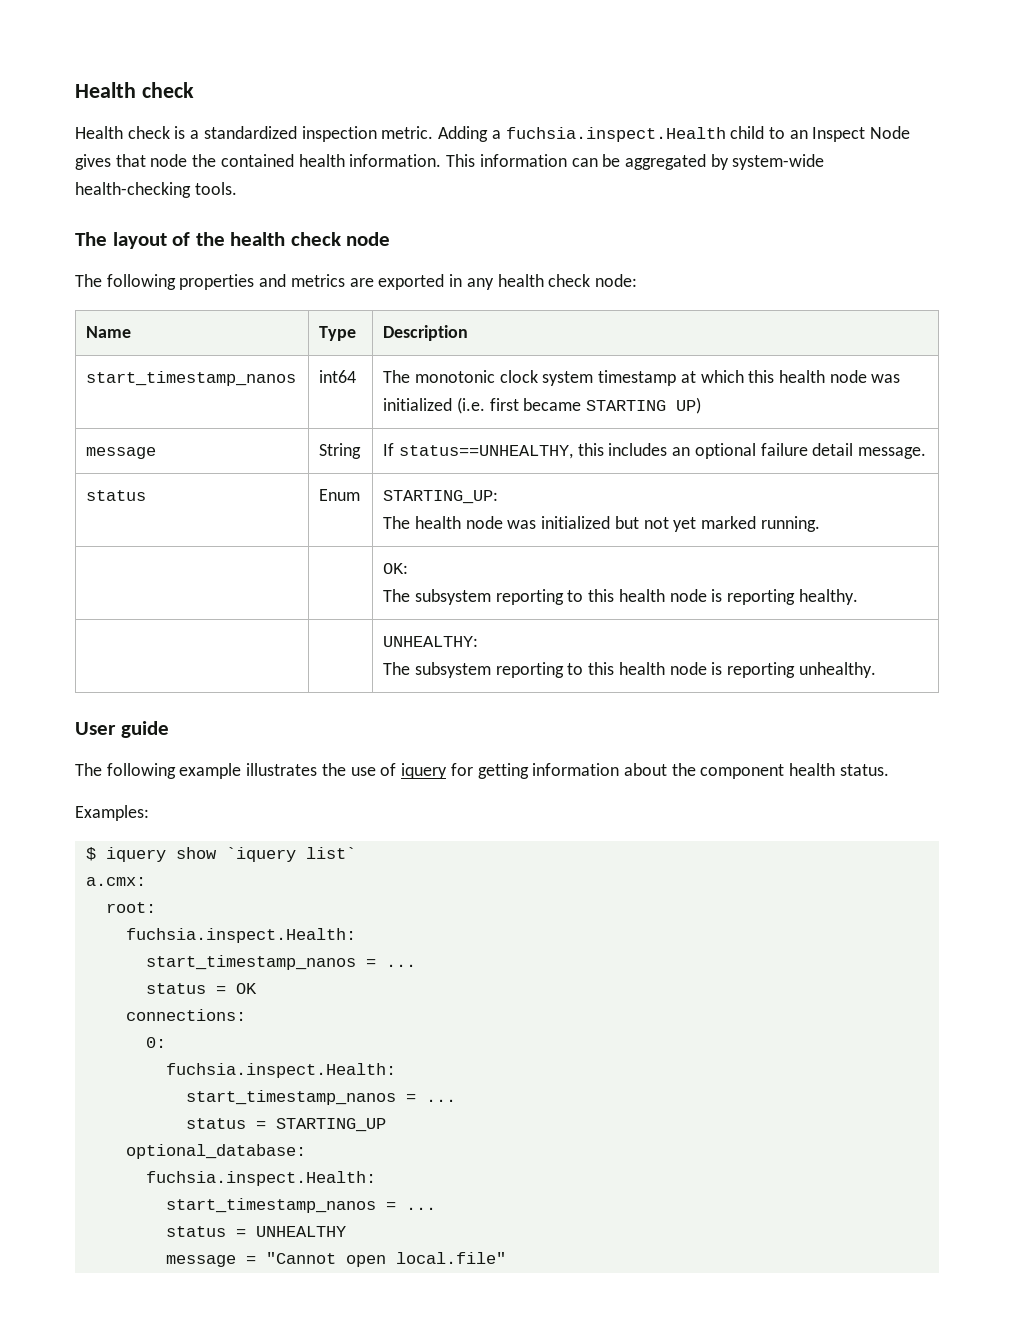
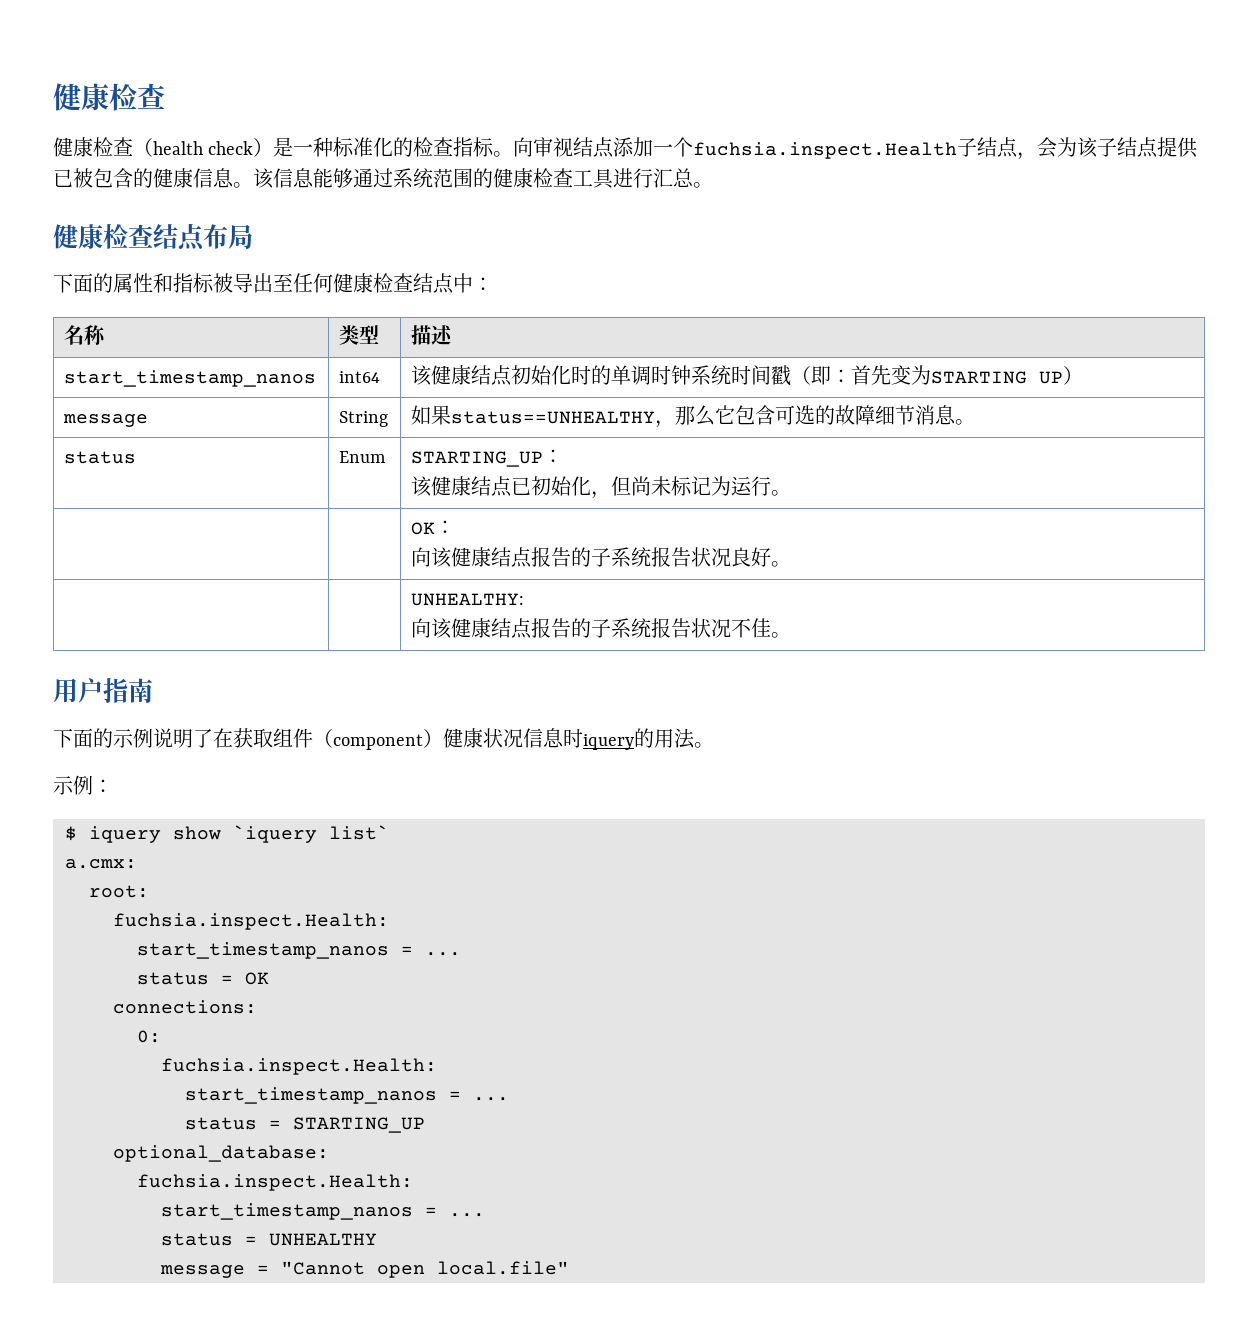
[75,82,194,98] [75,126,911,142] [75,154,825,170] [75,182,237,198] [75,232,391,249] [75,274,637,290] [86,326,132,338] [319,326,357,341] [383,325,469,341] [86,371,297,386] [319,370,357,383] [383,370,901,386] [383,397,702,414] [86,447,157,459] [319,443,362,459] [383,443,926,459] [86,490,147,501] [319,489,361,501] [383,490,499,504] [383,516,820,532] [383,563,409,574] [383,589,858,605] [383,636,479,647] [383,662,876,678] [75,721,169,738] [75,763,889,779] [75,805,149,821] Health check // Health check is a standardized inspection metric. Adding a fuchsia.inspect.Health child to an Inspect Node gives that node the contained health information. This information can be aggregated by system-wide health-checking tools. // The layout of the health check node // The following properties and metrics are exported in any health check node: // Name | Type | Description // start_timestamp_nanos | int64 | The monotonic clock system timestamp at which this health node was initialized (i.e. first became STARTING UP) // message | String | If status==UNHEALTHY, this includes an optional failure detail message. // status | Enum | STARTING_UP: // The health node was initialized but not yet marked running. // | | OK: // The subsystem reporting to this health node is reporting healthy. // | | UNHEALTHY: // The subsystem reporting to this health node is reporting unhealthy. // User guide // The following example illustrates the use of iquery for getting information about the component health status. // Examples: -> [53,83,165,111] [53,137,1199,160] [53,168,713,189] [53,223,253,251] [53,273,493,294] [64,325,107,345] [339,325,380,345] [411,325,454,345] [64,370,317,387] [339,371,381,383] [411,365,1084,386] [63,414,149,427] [339,411,389,427] [411,405,976,428] [64,451,137,464] [339,451,387,463] [411,449,564,467] [411,476,792,499] [411,520,456,535] [411,547,792,568] [411,593,525,606] [411,618,792,639] [53,678,153,703] [53,728,714,750] [53,775,113,795] 健康检查 // 健康检查（health check）是一种标准化的检查指标。向审视结点添加一个fuchsia.inspect.Health子结点，会为该子结点提供已被包含的健康信息。该信息能够通过系统范围的健康检查工具进行汇总。 // 健康检查结点布局 // 下面的属性和指标被导出至任何健康检查结点中： // 名称 | 类型 | 描述 // start_timestamp_nanos | int64 | 该健康结点初始化时的单调时钟系统时间戳（即：首先变为STARTING UP） // message | String | 如果status==UNHEALTHY，那么它包含可选的故障细节消息。 // status | Enum | STARTING_UP： // 该健康结点已初始化，但尚未标记为运行。 // | | OK： // 向该健康结点报告的子系统报告状况良好。 // | | UNHEALTHY: // 向该健康结点报告的子系统报告状况不佳。 // 用户指南 // 下面的示例说明了在获取组件（component）健康状况信息时iquery的用法。 // 示例：

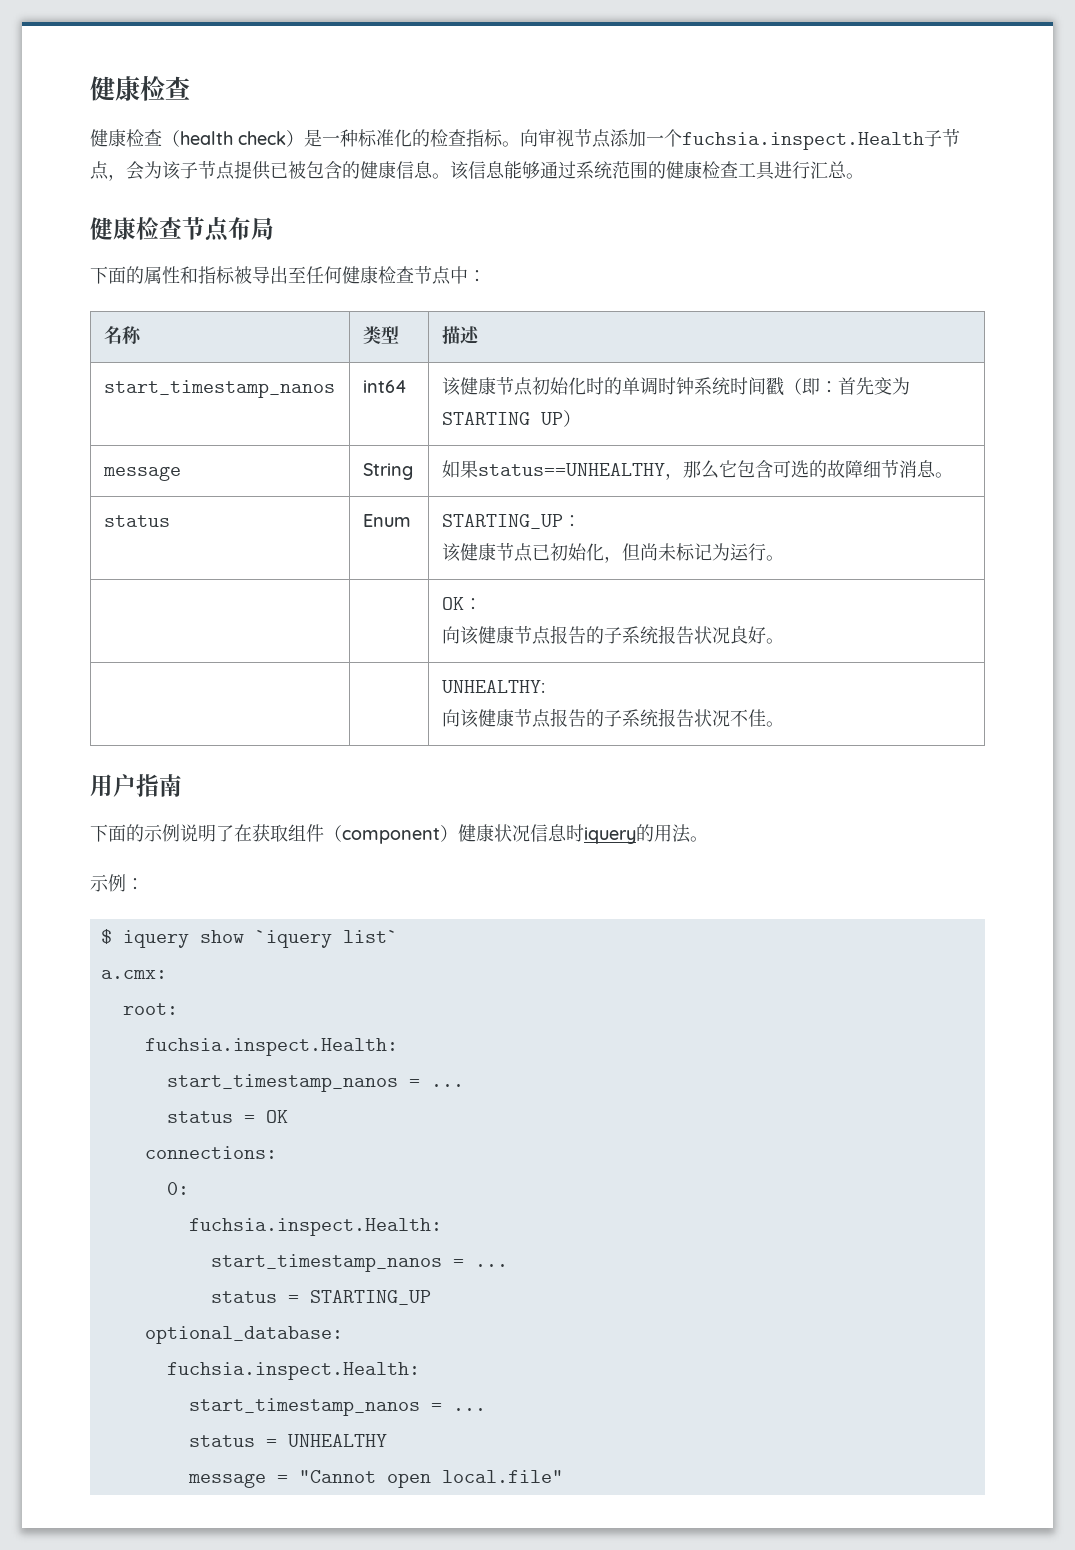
[573,137,594,157] 结 -> [574,129,592,147] 节
[977,137,998,157] 结 -> [942,129,960,147] 节
[1117,137,1138,157] 结 -> [198,161,216,179] 节
[153,224,178,249] 结 -> [182,216,205,240] 节
[413,273,433,293] 结 -> [414,266,432,284] 节
[471,365,492,385] 结 -> [495,377,514,395] 节
[471,476,492,496] 结 -> [495,543,514,561] 节
[491,547,512,567] 结 -> [513,626,532,644] 节
[491,618,512,638] 结 -> [513,709,532,727] 节

